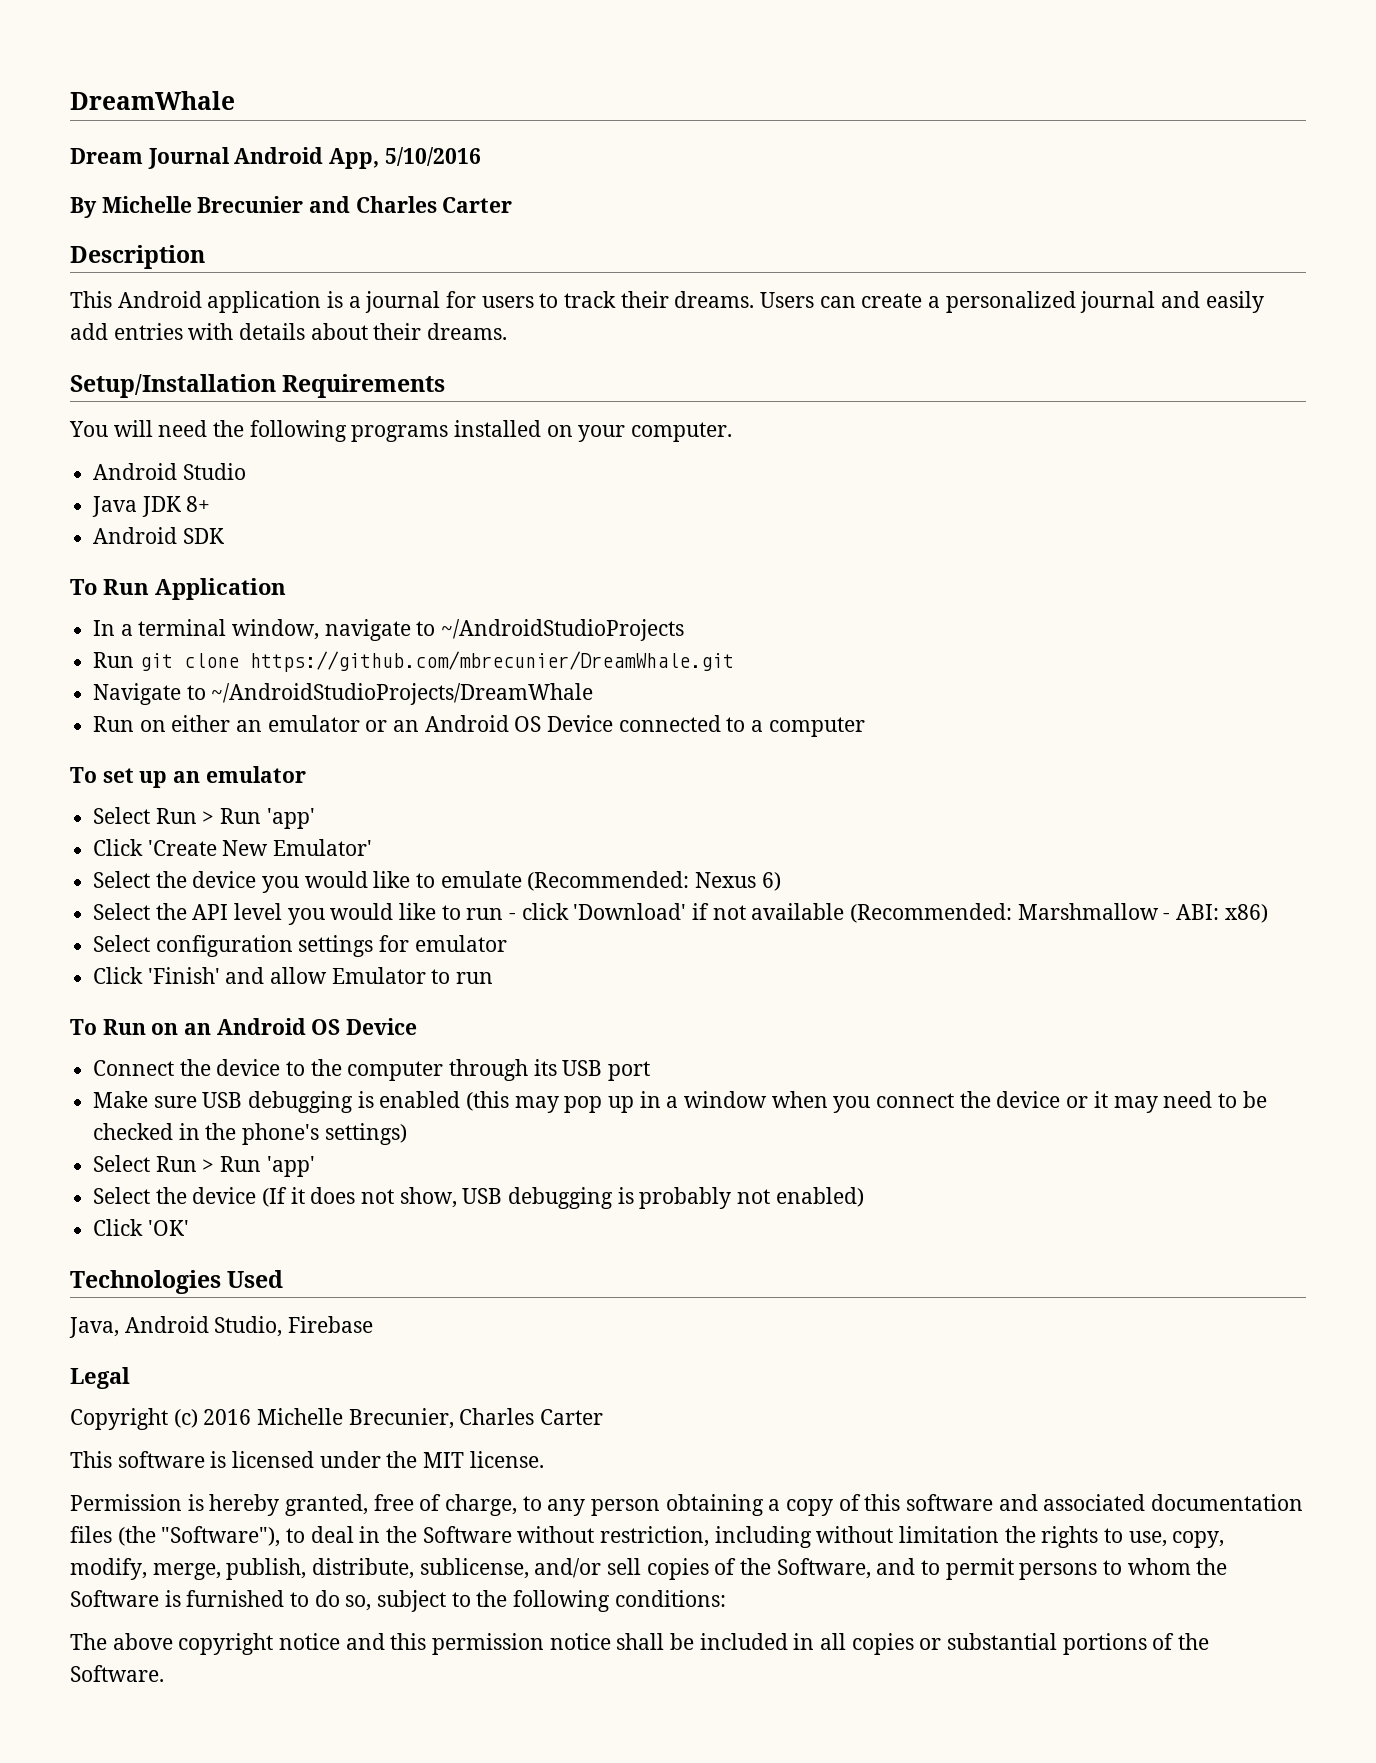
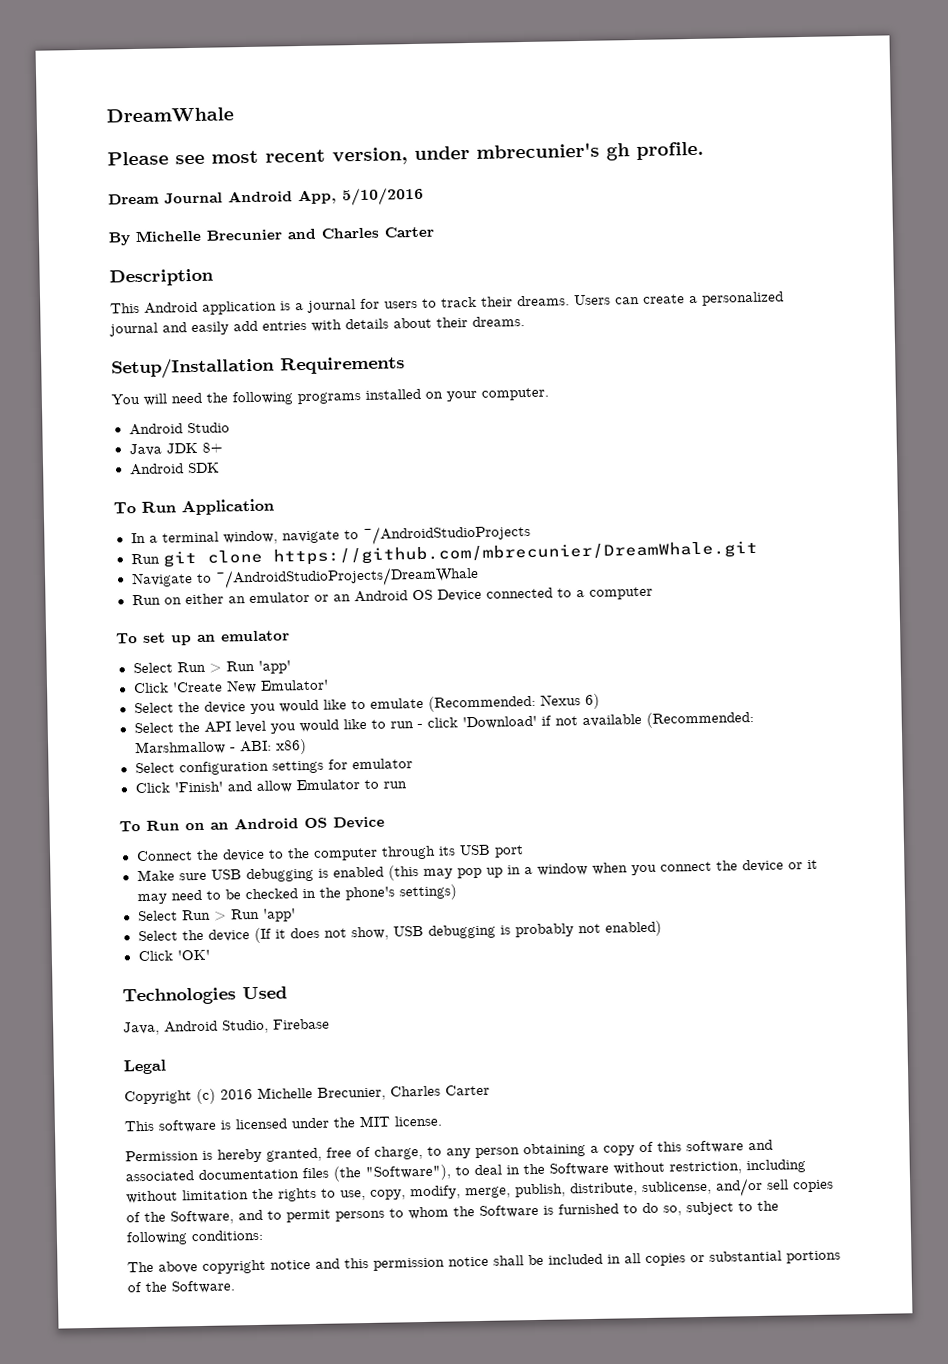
(235, 100) none -> [107,141,704,166] // Please see most recent version, under mbrecunier's gh profile.

